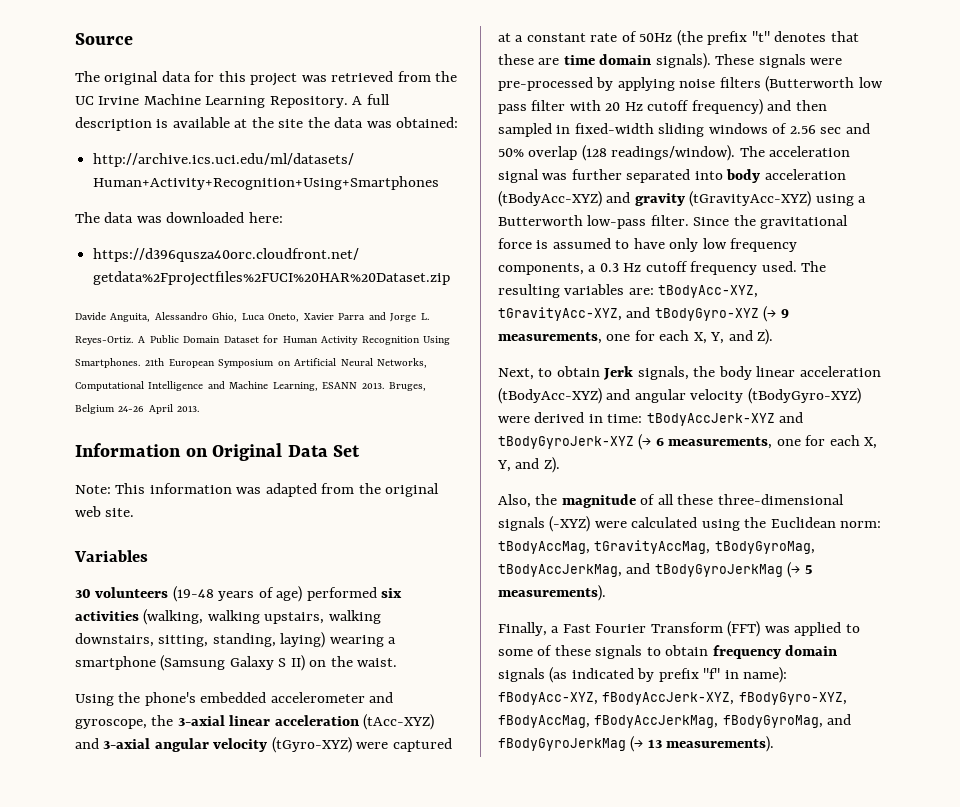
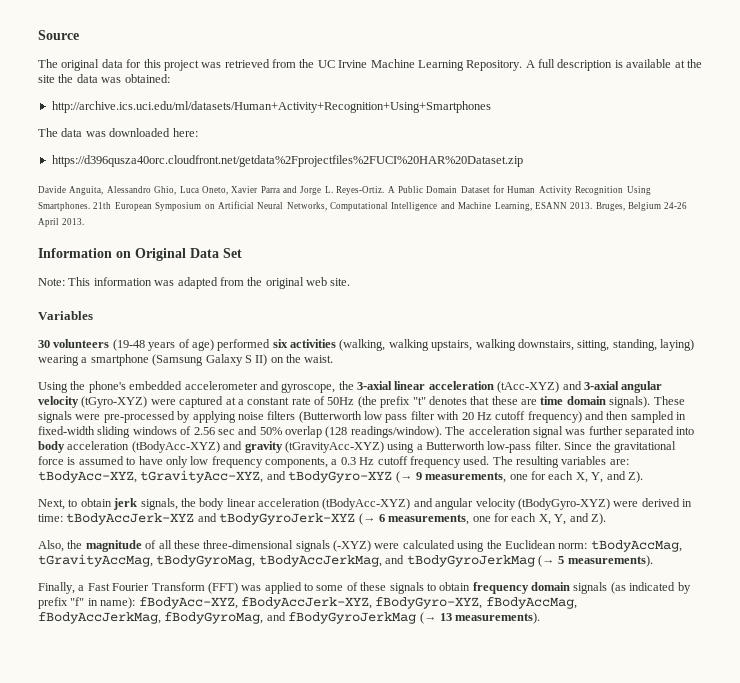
[603,366,634,380] Jerk -> [113,498,138,510] jerk

